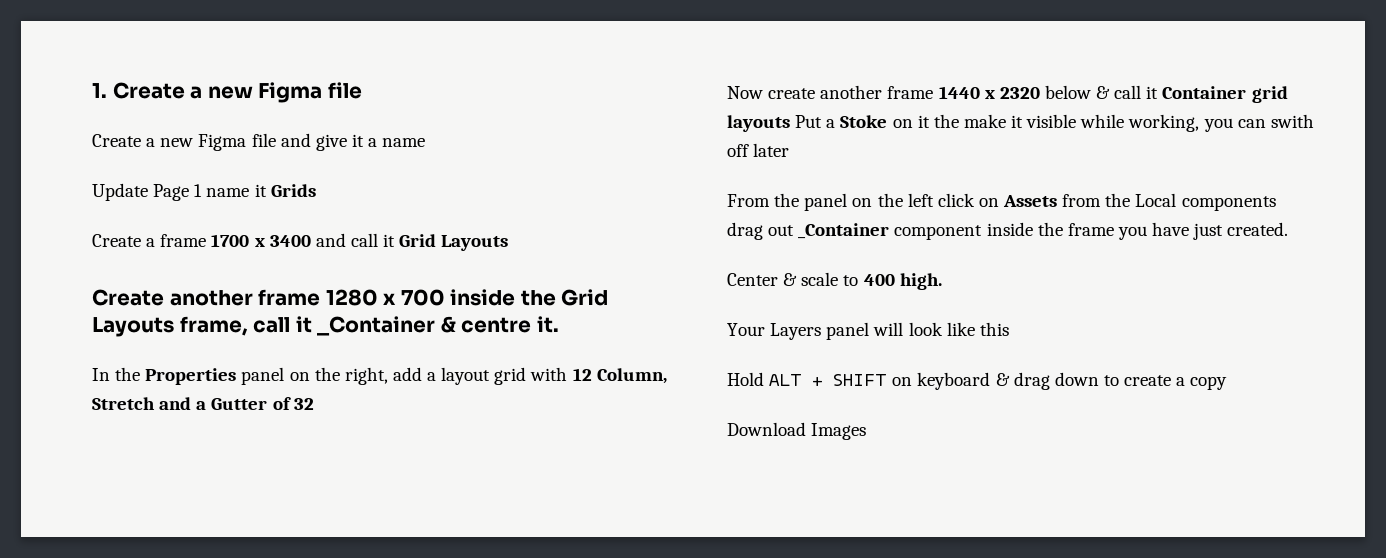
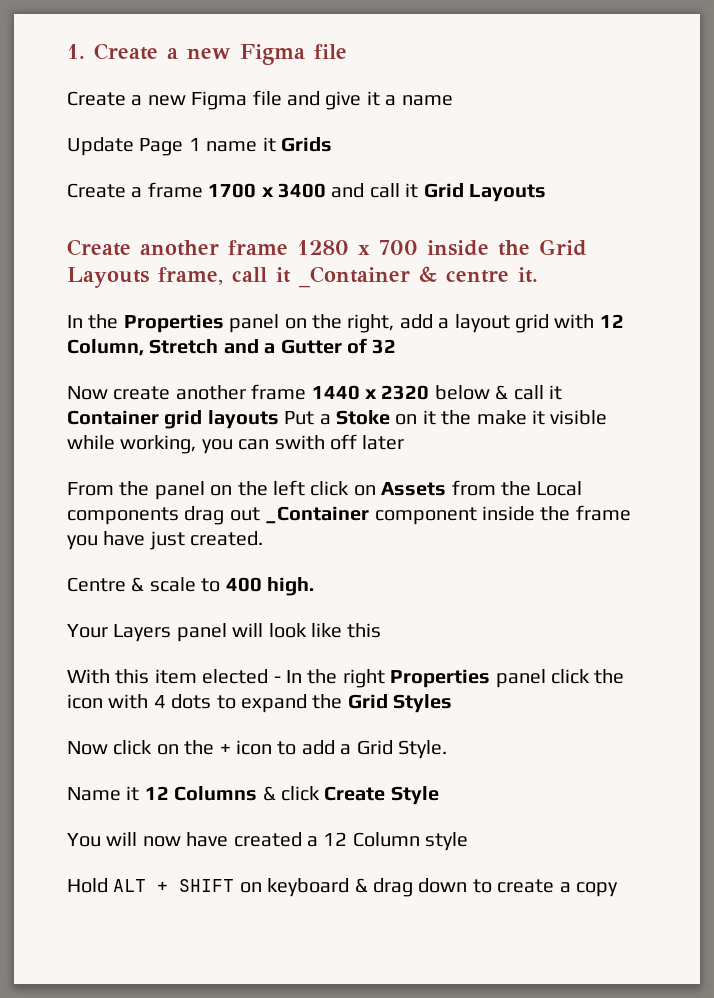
[727,273,778,286] Center -> [67,577,126,592] Centre
(1009, 329) none -> [67,669,625,688] [67,694,453,713] [67,740,447,759] [67,786,439,805] [67,832,469,851] // With this item elected - In the right Properties panel click the icon with 4 dots to expand the Grid Styles // Now click on the + icon to add a Grid Style. // Name it 12 Columns & click Create Style // You will now have created a 12 Column style
[727,422,867,440] // Download Images -> (618, 889) none

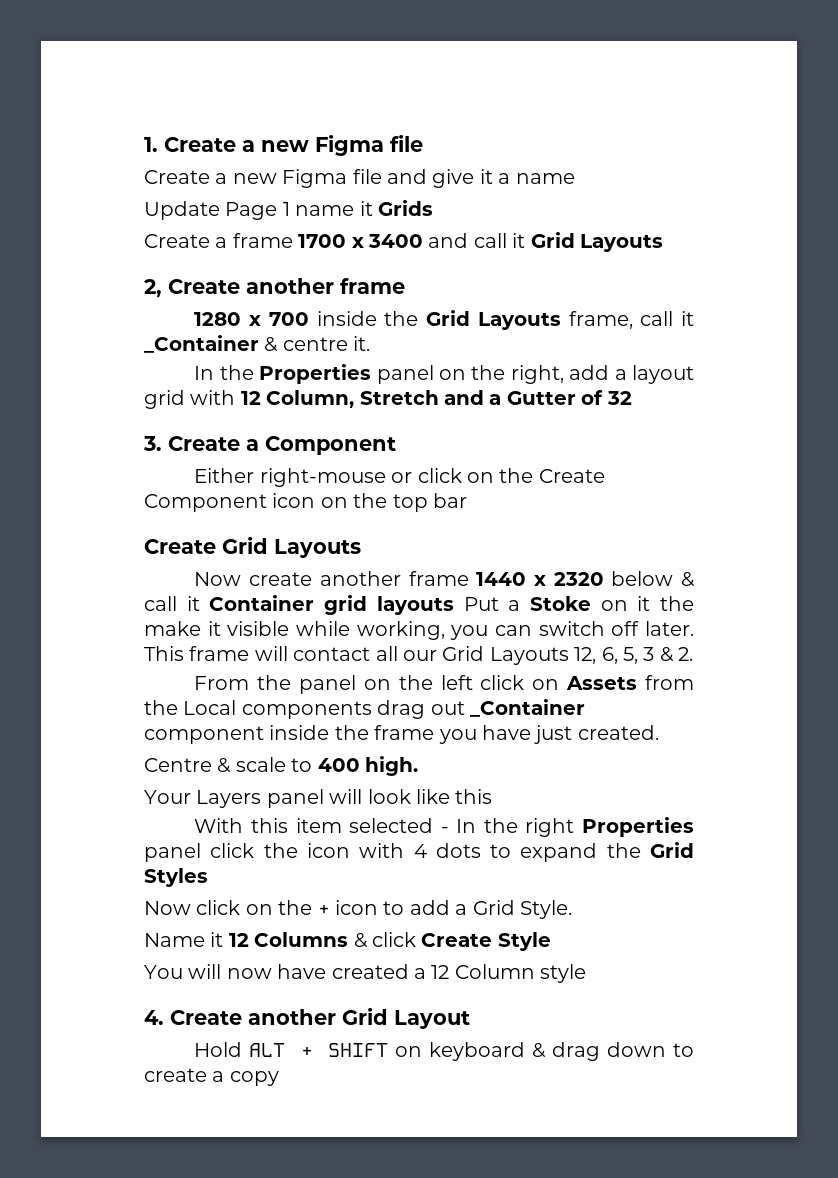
(546, 193) none -> [144,279,162,298] 2,
(288, 247) none -> (405, 286) //
(397, 346) none -> [143,436,396,455] [194,468,605,487] [144,493,467,512] [144,537,361,558] // 3. Create a Component // Either right-mouse or click on the Create Component icon on the top bar // Create Grid Layouts
[274,434,405,450] swith off later -> [538,621,694,636] [144,646,694,665] switch off later. This frame will contact all our Grid Layouts 12, 6, 5, 3 & 2.
[202,669,269,684] elected -> [349,818,434,833] selected
(469, 841) none -> [144,1008,470,1029] // 4. Create another Grid Layout

